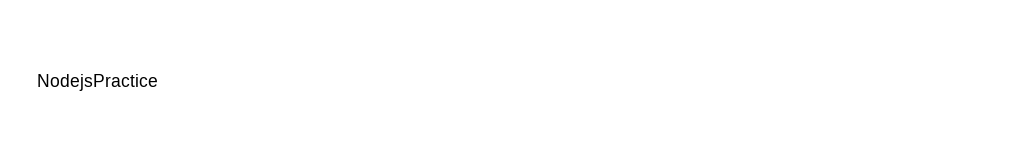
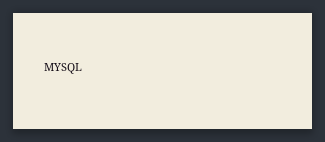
[37,74,158,91] NodejsPractice -> [44,63,82,74] MYSQL

